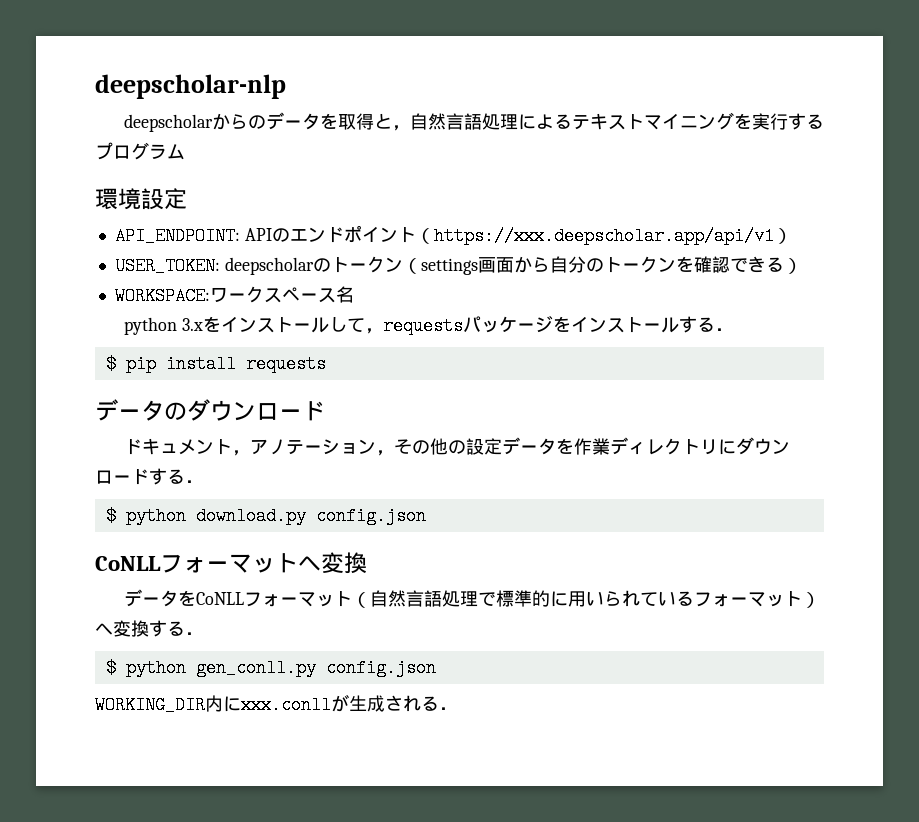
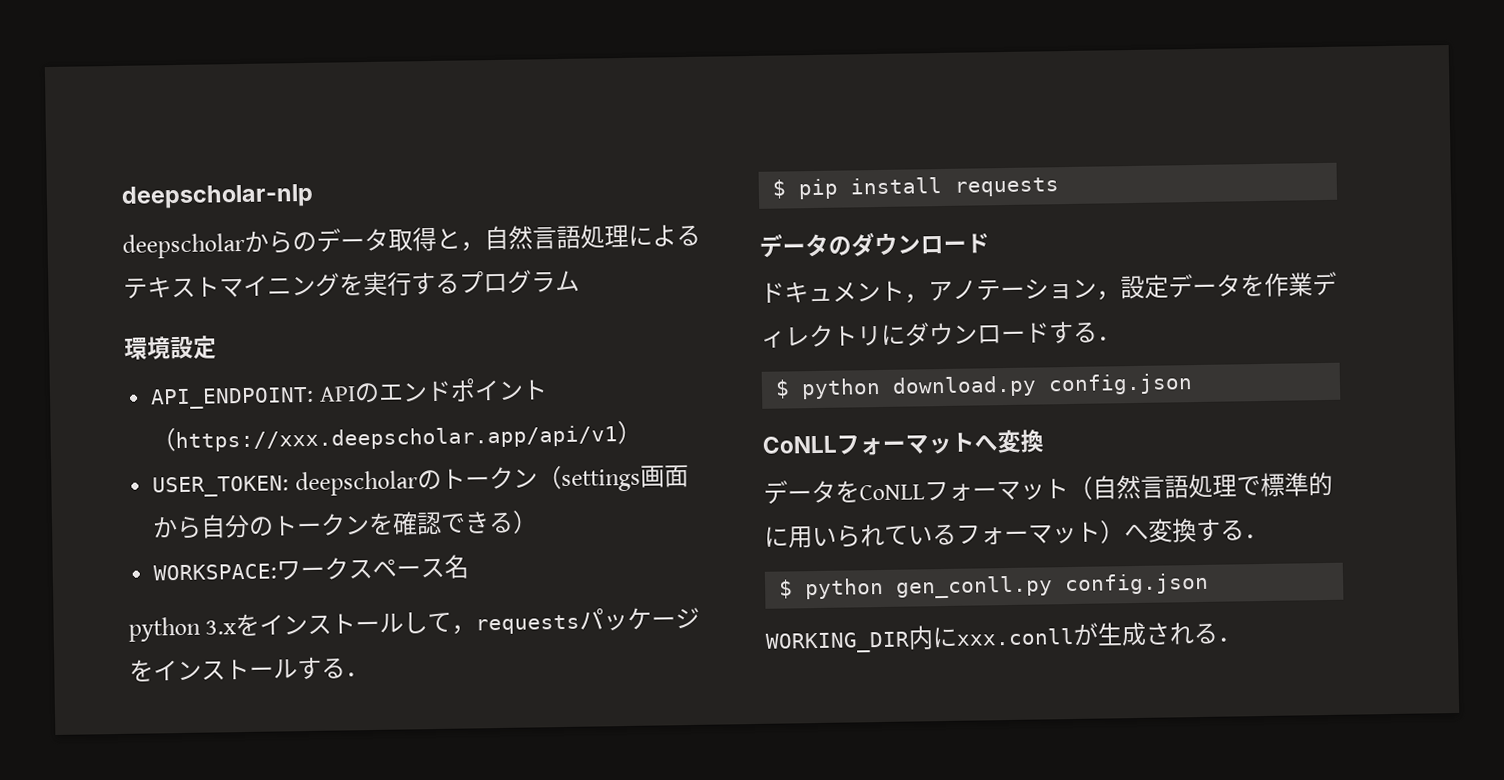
[319,113,338,129] を -> (389, 240) none
[393,438,466,455] その他の -> (1121, 295) none

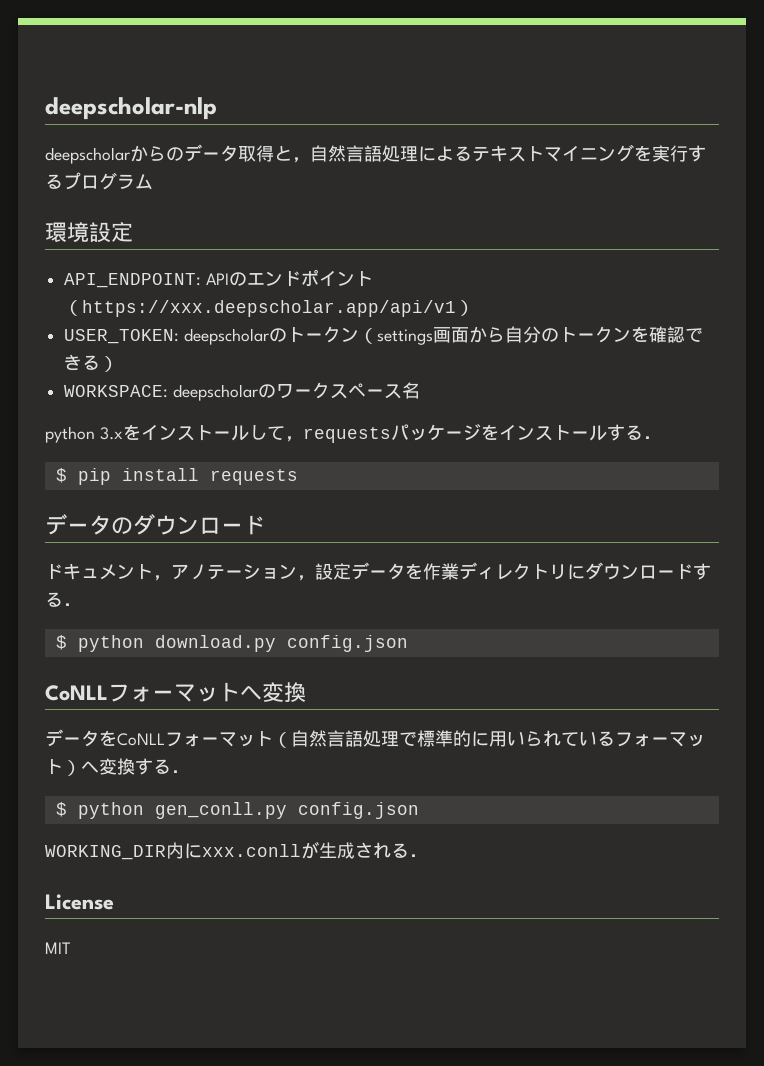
(278, 572) none -> [172,384,276,401] deepscholarの
(1243, 639) none -> [45,894,114,910] [45,942,71,954] // License // MIT

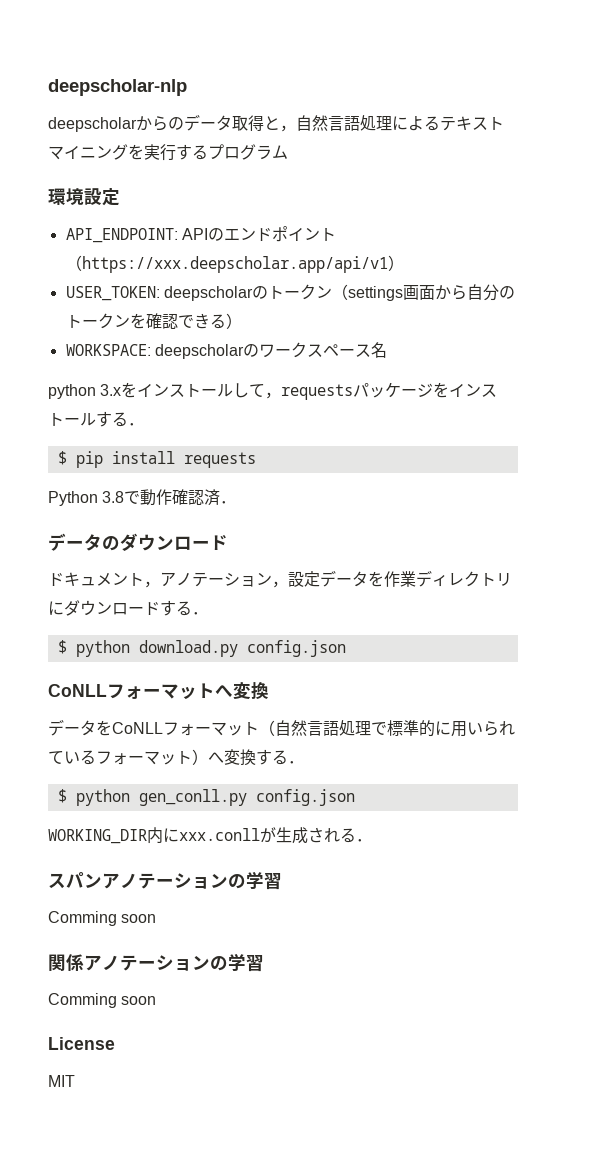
(298, 477) none -> [48,489,237,506] // Python 3.8で動作確認済．
(427, 855) none -> [48,871,282,890] [48,911,157,926] [48,953,264,972] [48,993,157,1008] // スパンアノテーションの学習 // Comming soon // 関係アノテーションの学習 // Comming soon

